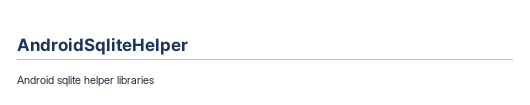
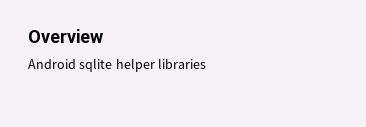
[17,37,188,55] AndroidSqliteHelper -> [28,29,103,43] Overview

